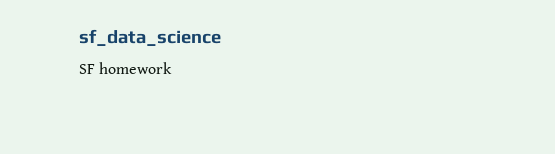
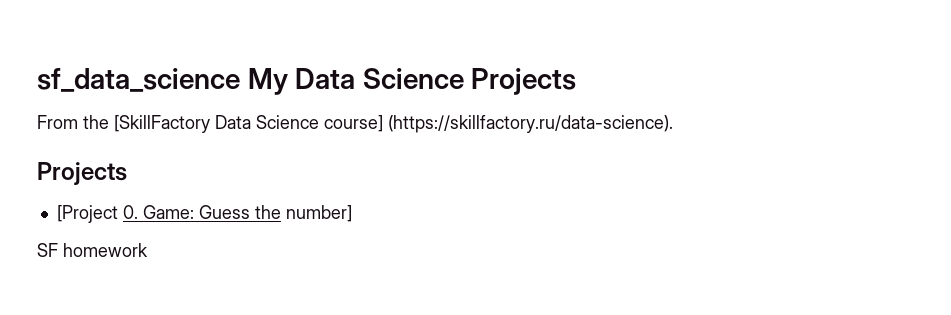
(221, 37) none -> [247,68,577,95] [37,115,673,133] [37,162,127,185] [56,205,352,223] My Data Science Projects // From the [SkillFactory Data Science course] (https://skillfactory.ru/data-science). // Projects // [Project 0. Game: Guess the number]

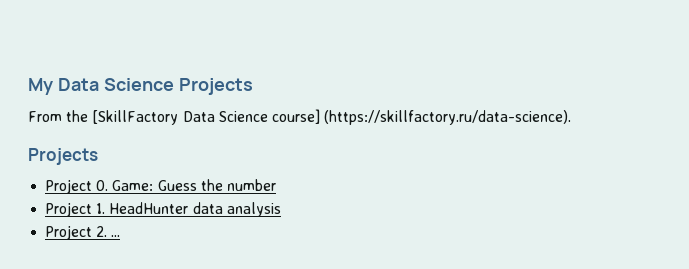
[37,68,240,92] sf_data_science -> (28, 86) none
[56,205,118,223] [Project -> [45,179,93,194] Project
[285,205,352,222] [37,243,148,257] number] // SF homework -> [226,179,276,191] [45,202,281,217] [45,225,121,240] number // Project 1. HeadHunter data analysis // Project 2. ...

